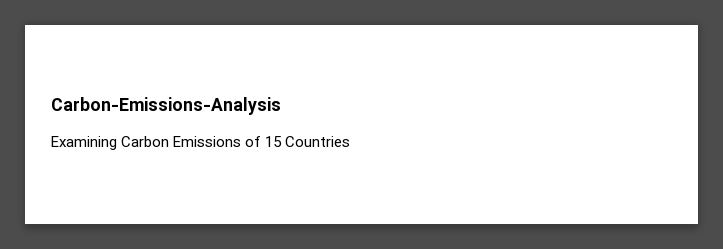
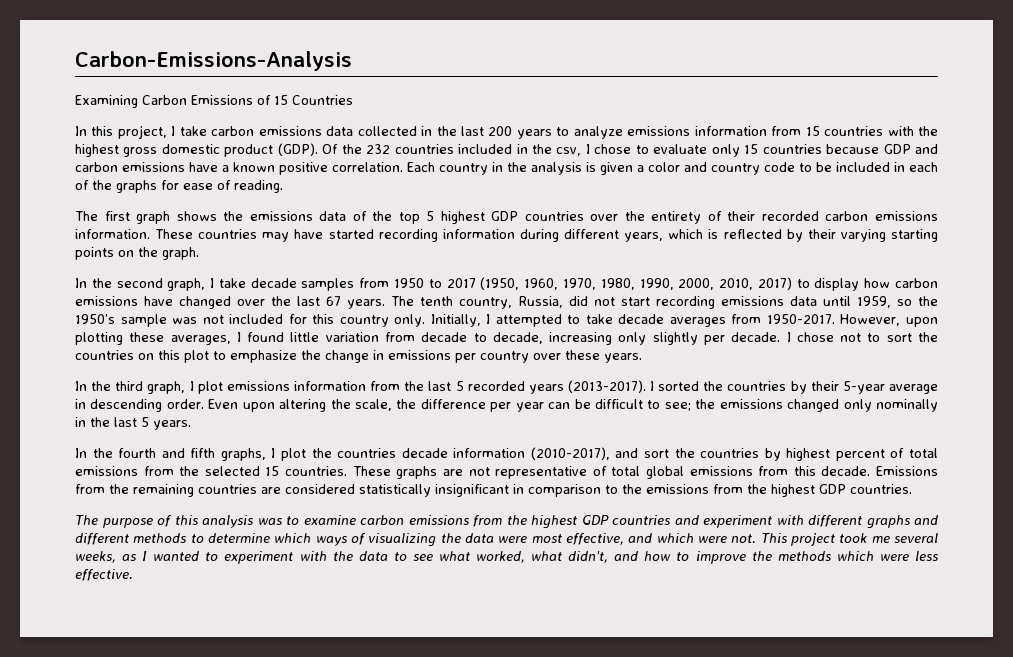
(351, 141) none -> [75,125,939,139] [75,143,939,157] [75,162,938,175] [75,180,283,193] [75,211,938,224] [75,229,939,242] [75,247,199,260] [75,277,938,291] [75,296,938,309] [75,314,938,327] [75,332,939,345] [75,350,642,363] [75,380,938,394] [75,399,939,412] [75,417,191,430] [75,447,938,461] [75,466,938,479] [75,484,912,497] [75,515,938,529] [75,533,939,547] [75,551,938,564] [75,569,133,581] // In this project, I take carbon emissions data collected in the last 200 years to analyze emissions information from 15 countries with the highest gross domestic product (GDP). Of the 232 countries included in the csv, I chose to evaluate only 15 countries because GDP and carbon emissions have a known positive correlation. Each country in the analysis is given a color and country code to be included in each of the graphs for ease of reading. // The first graph shows the emissions data of the top 5 highest GDP countries over the entirety of their recorded carbon emissions information. These countries may have started recording information during different years, which is reflected by their varying starting points on the graph. // In the second graph, I take decade samples from 1950 to 2017 (1950, 1960, 1970, 1980, 1990, 2000, 2010, 2017) to display how carbon emissions have changed over the last 67 years. The tenth country, Russia, did not start recording emissions data until 1959, so the 1950’s sample was not included for this country only. Initially, I attempted to take decade averages from 1950-2017. However, upon plotting these averages, I found little variation from decade to decade, increasing only slightly per decade. I chose not to sort the countries on this plot to emphasize the change in emissions per country over these years. // In the third graph, I plot emissions information from the last 5 recorded years (2013-2017). I sorted the countries by their 5-year average in descending order. Even upon altering the scale, the difference per year can be difficult to see; the emissions changed only nominally in the last 5 years. // In the fourth and fifth graphs, I plot the countries decade information (2010-2017), and sort the countries by highest percent of total emissions from the selected 15 countries. These graphs are not representative of total global emissions from this decade. Emissions from the remaining countries are considered statistically insignificant in comparison to the emissions from the highest GDP countries. // The purpose of this analysis was to examine carbon emissions from the highest GDP countries and experiment with different graphs and different methods to determine which ways of visualizing the data were most effective, and which were not. This project took me several weeks, as I wanted to experiment with the data to see what worked, what didn't, and how to improve the methods which were less effective.

